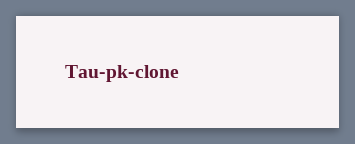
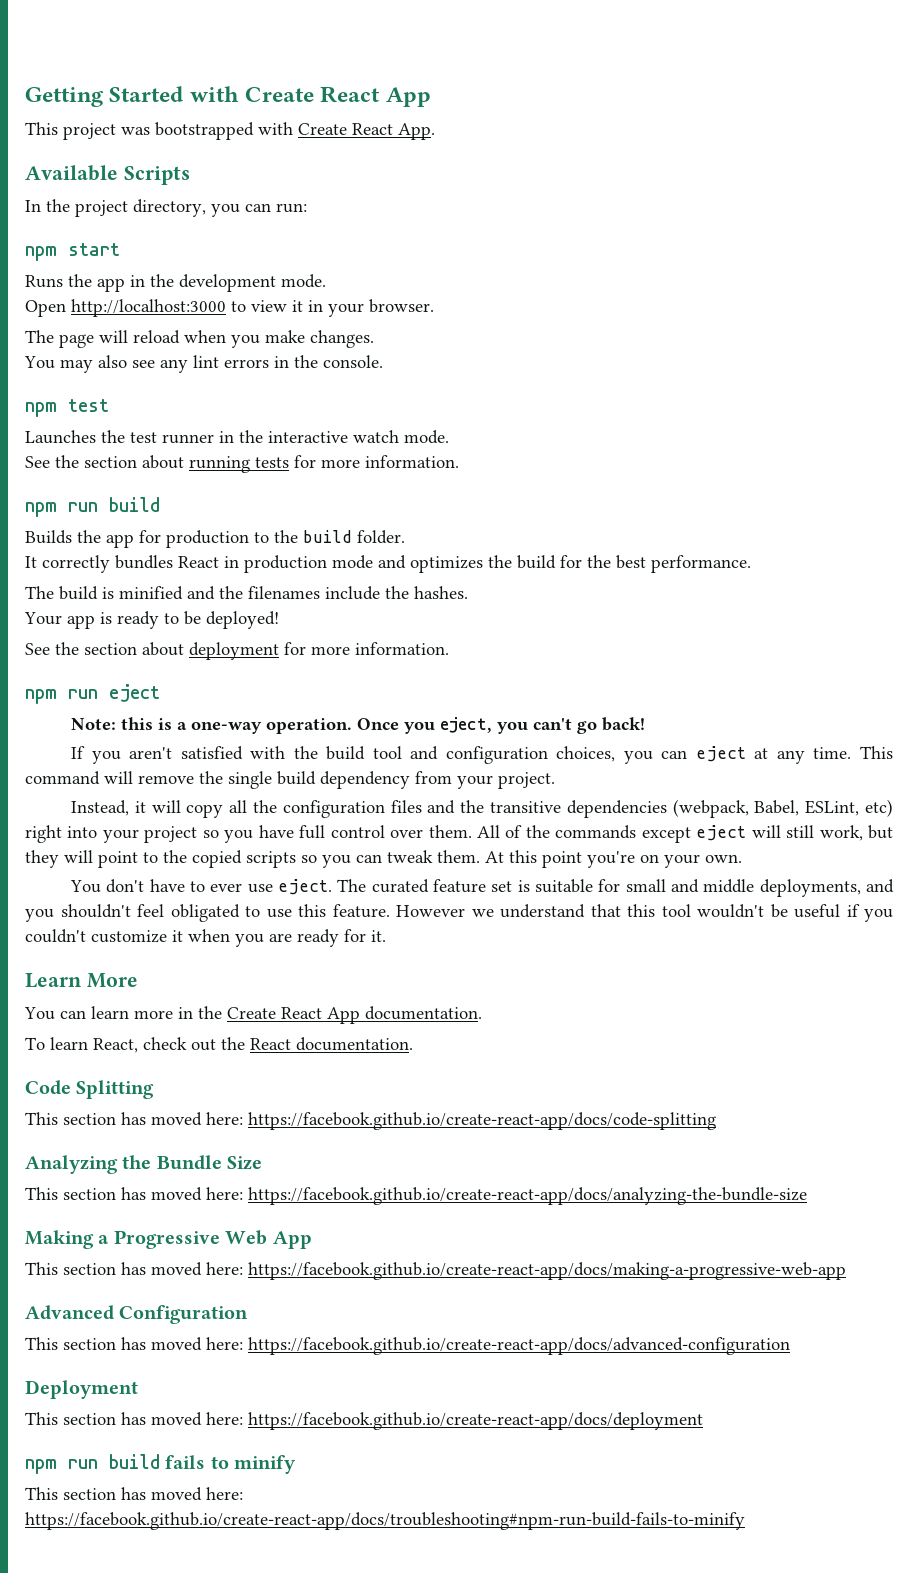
[65,65,179,82] Tau-pk-clone -> [25,86,431,107] [25,122,435,140] [25,165,190,185] [25,199,307,217] [25,243,120,261] [25,274,326,292] [25,299,434,317] [25,330,374,348] [24,355,383,373] [25,399,109,417] [25,430,449,444] [25,455,459,473] [25,497,160,517] [25,530,405,548] [25,555,751,573] [25,586,468,600] [24,611,279,629] [25,642,449,660] [25,684,160,704] [70,717,645,734] [70,746,893,764] [25,771,555,789] [70,799,894,818] [25,825,894,843] [25,850,742,868] [69,879,894,897] [25,904,893,922] [25,929,386,947] [25,973,138,988] [24,1006,482,1024] [25,1037,413,1053] [25,1080,155,1099] [25,1112,716,1130] [25,1155,263,1174] [25,1187,807,1205] [25,1230,312,1249] [25,1262,846,1280] [25,1305,249,1324] [25,1337,790,1355] [25,1380,138,1399] [25,1412,703,1430] [25,1454,297,1474] [25,1487,243,1501] [25,1512,745,1530] Getting Started with Create React App // This project was bootstrapped with Create React App. // Available Scripts // In the project directory, you can run: // npm start // Runs the app in the development mode. // Open http://localhost:3000 to view it in your browser. // The page will reload when you make changes. // You may also see any lint errors in the console. // npm test // Launches the test runner in the interactive watch mode. // See the section about running tests for more information. // npm run build // Builds the app for production to the build folder. // It correctly bundles React in production mode and optimizes the build for the best performance. // The build is minified and the filenames include the hashes. // Your app is ready to be deployed! // See the section about deployment for more information. // npm run eject // Note: this is a one-way operation. Once you eject, you can't go back! // If you aren't satisfied with the build tool and configuration choices, you can eject at any time. This command will remove the single build dependency from your project. // Instead, it will copy all the configuration files and the transitive dependencies (webpack, Babel, ESLint, etc) right into your project so you have full control over them. All of the commands except eject will still work, but they will point to the copied scripts so you can tweak them. At this point you're on your own. // You don't have to ever use eject. The curated feature set is suitable for small and middle deployments, and you shouldn't feel obligated to use this feature. However we understand that this tool wouldn't be useful if you couldn't customize it when you are ready for it. // Learn More // You can learn more in the Create React App documentation. // To learn React, check out the React documentation. // Code Splitting // This section has moved here: https://facebook.github.io/create-react-app/docs/code-splitting // Analyzing the Bundle Size // This section has moved here: https://facebook.github.io/create-react-app/docs/analyzing-the-bundle-size // Making a Progressive Web App // This section has moved here: https://facebook.github.io/create-react-app/docs/making-a-progressive-web-app // Advanced Configuration // This section has moved here: https://facebook.github.io/create-react-app/docs/advanced-configuration // Deployment // This section has moved here: https://facebook.github.io/create-react-app/docs/deployment // npm run build fails to minify // This section has moved here: https://facebook.github.io/create-react-app/docs/troubleshooting#npm-run-build-fails-to-minify

